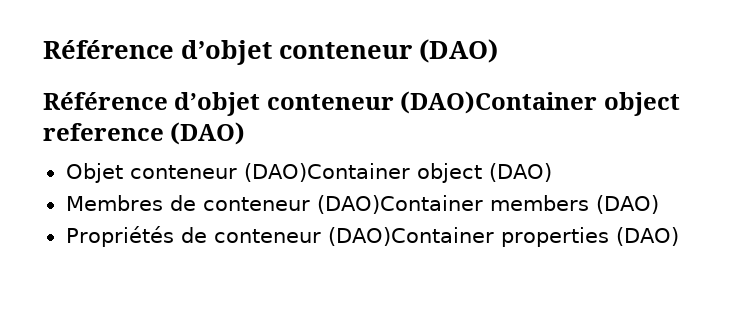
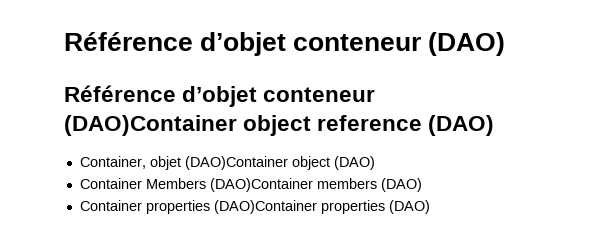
[65,163,237,183] Objet conteneur -> [79,156,181,170] Container, objet
[65,195,310,211] Membres de conteneur -> [79,178,206,189] Container Members
[65,226,321,247] Propriétés de conteneur -> [79,200,210,214] Container properties

